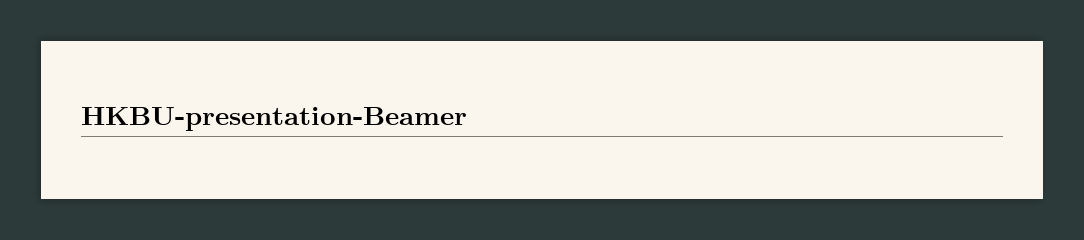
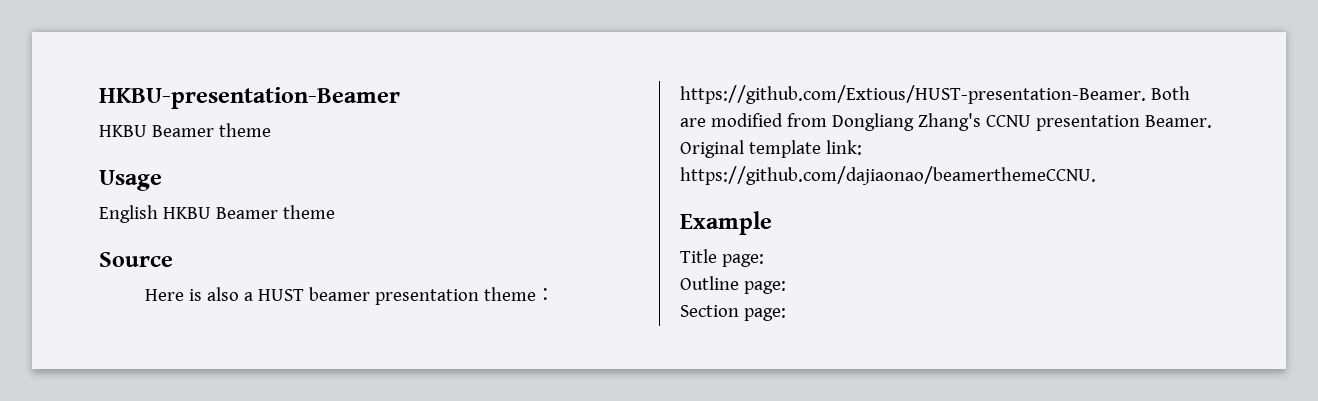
(467, 119) none -> [99,123,271,137] [99,170,162,191] [99,205,335,223] [99,252,173,267] [145,287,556,305] [680,85,1190,104] [680,113,1212,131] [680,140,862,158] [680,166,1096,185] [680,211,772,235] [680,249,764,267] [680,276,786,294] [680,305,786,321] // HKBU Beamer theme // Usage // English HKBU Beamer theme // Source // Here is also a HUST beamer presentation theme：https://github.com/Extious/HUST-presentation-Beamer. Both are modified from Dongliang Zhang's CCNU presentation Beamer. Original template link: https://github.com/dajiaonao/beamerthemeCCNU. // Example // Title page: // Outline page: // Section page:

